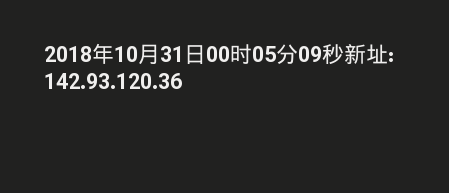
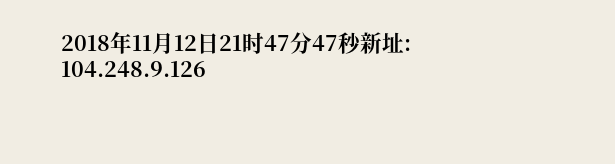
[114,44,322,65] 10月31日00时05分09 -> [132,32,338,54] 11月12日21时47分47
[44,73,182,89] 142.93.120.36 -> [61,61,206,77] 104.248.9.126

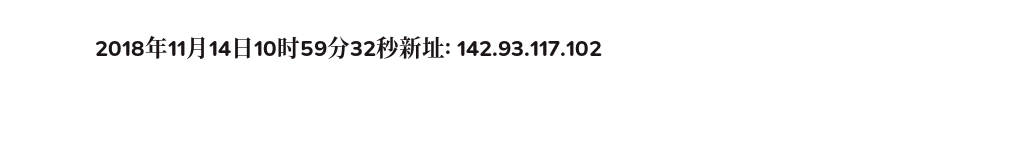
[174,32,338,54] 12日21时47分47 -> [208,36,376,59] 14日10时59分32
[61,61,206,77] 104.248.9.126 -> [456,41,603,56] 142.93.117.102

